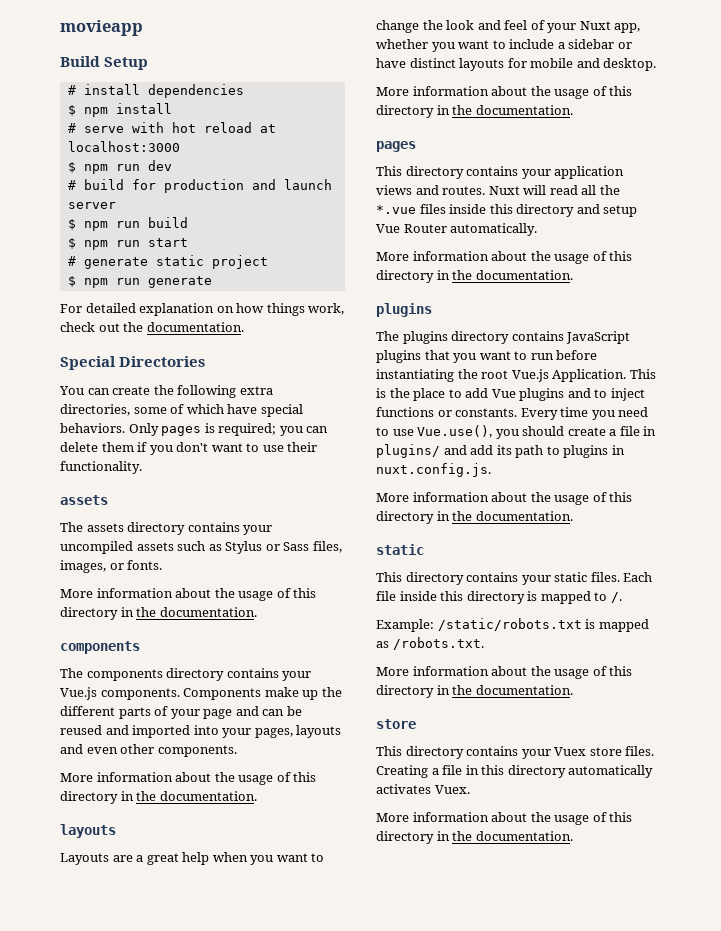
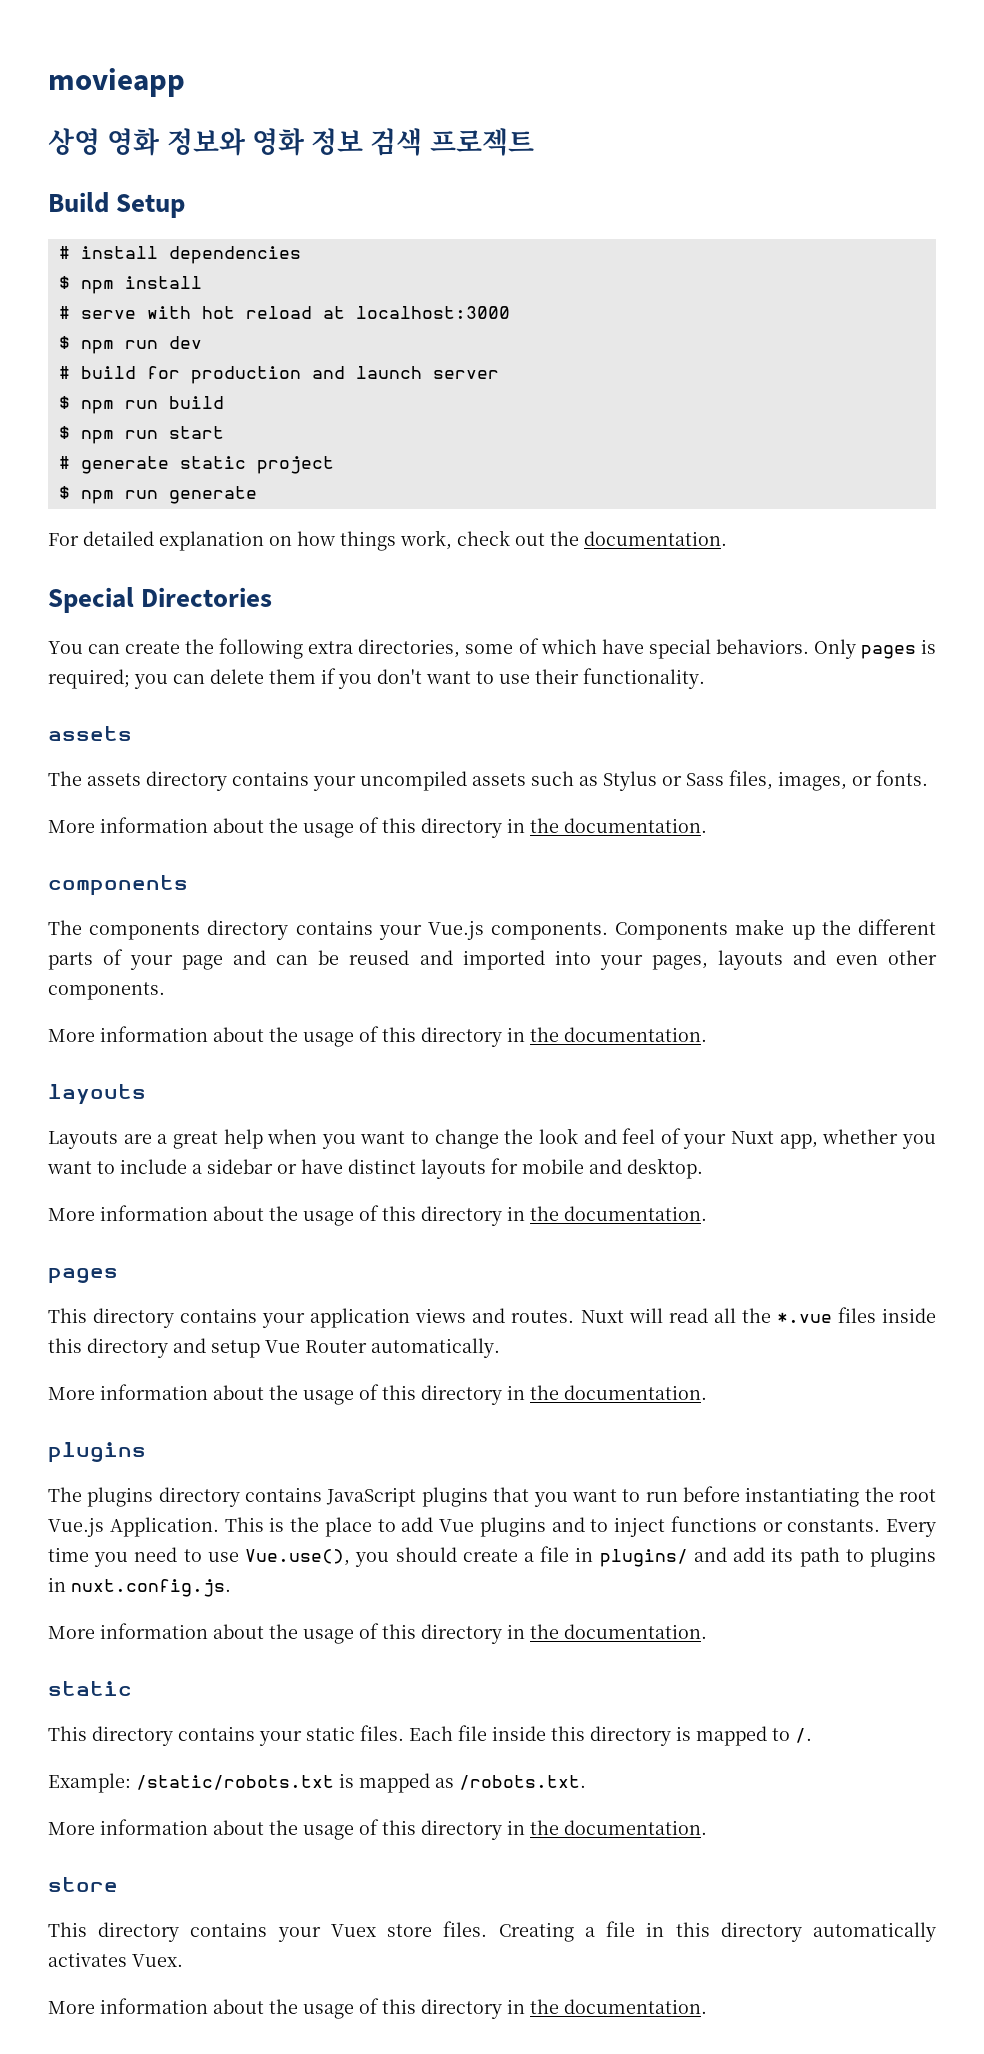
(143, 28) none -> [48,128,534,156] // 상영 영화 정보와 영화 정보 검색 프로젝트

